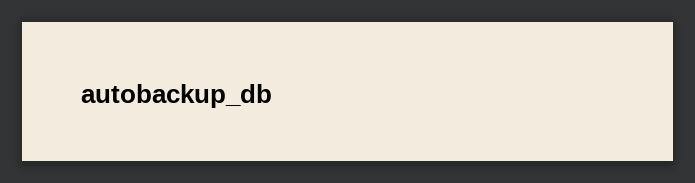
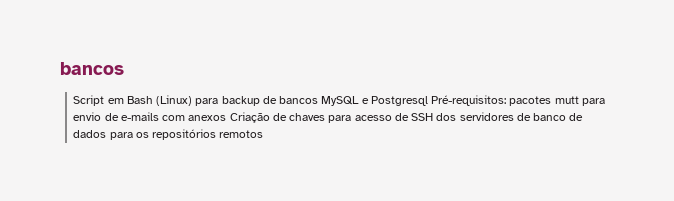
[81,84,272,108] autobackup_db -> [60,62,124,75] [73,95,605,106] [73,112,584,123] [73,129,264,140] bancos // Script em Bash (Linux) para backup de bancos MySQL e Postgresql Pré-requisitos: pacotes mutt para envio de e-mails com anexos Criação de chaves para acesso de SSH dos servidores de banco de dados para os repositórios remotos

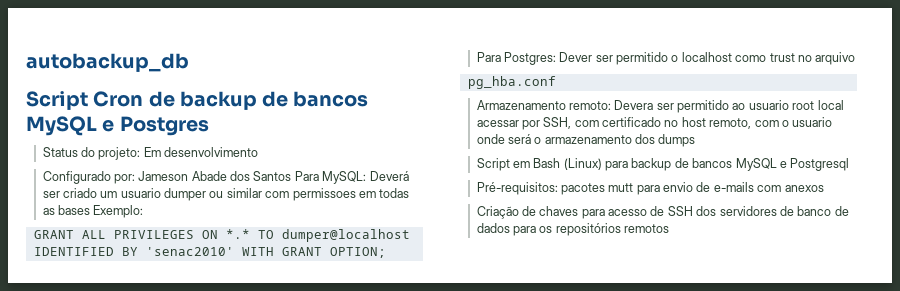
[60,62,124,75] bancos -> [26,53,189,72] [26,91,369,110] [26,116,209,136] [42,147,259,160] [42,171,409,184] [42,188,410,201] [42,205,144,218] [33,229,410,242] [33,247,386,258] [476,52,856,65] [467,76,556,89] [476,100,844,113] [476,117,833,130] [476,134,696,147] autobackup_db // Script Cron de backup de bancos MySQL e Postgres // Status do projeto: Em desenvolvimento // Configurado por: Jameson Abade dos Santos Para MySQL: Deverá ser criado um usuario dumper ou similar com permissoes em todas as bases Exemplo: // GRANT ALL PRIVILEGES ON *.* TO dumper@localhost IDENTIFIED BY 'senac2010' WITH GRANT OPTION; // Para Postgres: Dever ser permitido o localhost como trust no arquivo // pg_hba.conf // Armazenamento remoto: Devera ser permitido ao usuario root local acessar por SSH, com certificado no host remoto, com o usuario onde será o armazenamento dos dumps
(428, 101) none -> (850, 164) //
(227, 118) none -> (824, 188) //

